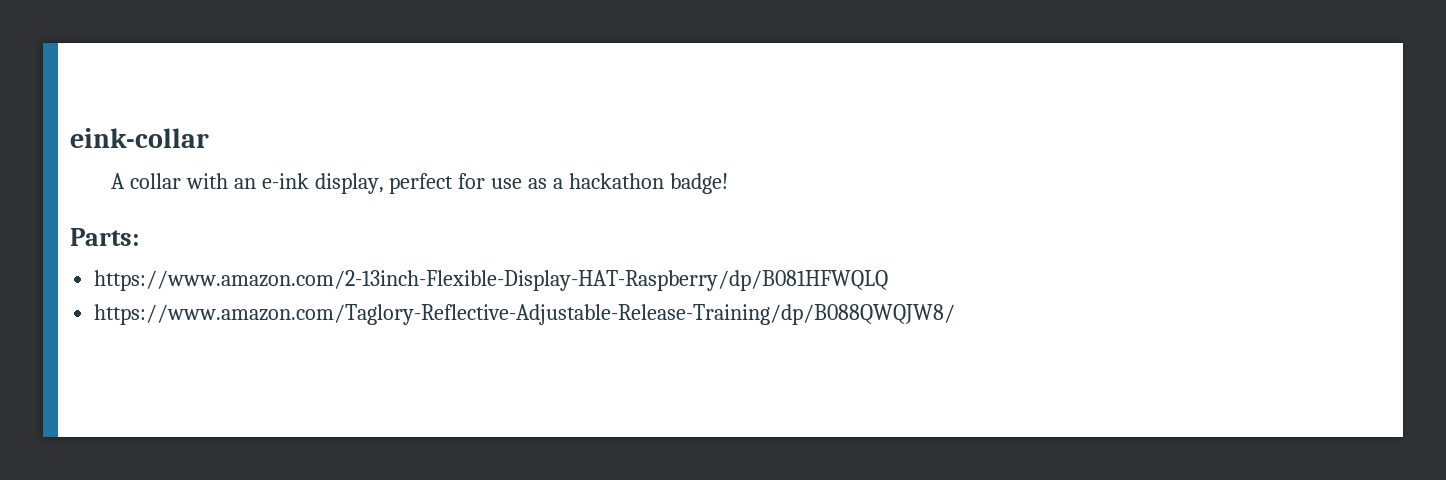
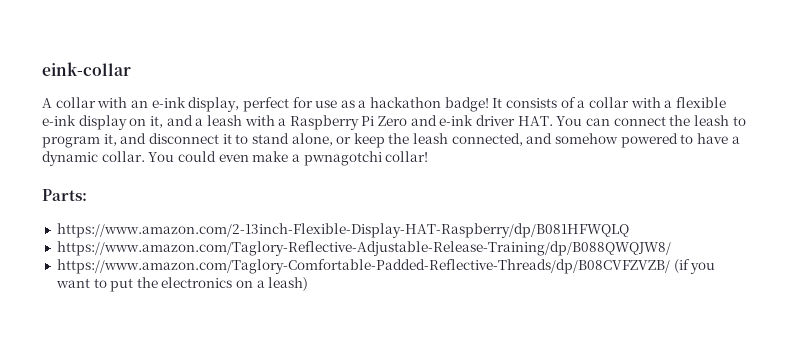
[70,228,139,246] [94,270,889,291] [94,304,956,325] // Parts: // https://www.amazon.com/2-13inch-Flexible-Display-HAT-Raspberry/dp/B081HFWQLQ // https://www.amazon.com/Taglory-Reflective-Adjustable-Release-Training/dp/B088QWQJW8/ -> [492,97,726,108] [42,115,746,130] [42,133,740,148] [42,151,429,166] [42,189,87,201] [56,223,629,238] [56,241,671,256] [56,259,716,274] [55,277,309,292] It consists of a collar with a flexible e-ink display on it, and a leash with a Raspberry Pi Zero and e-ink driver HAT. You can connect the leash to program it, and disconnect it to stand alone, or keep the leash connected, and somehow powered to have a dynamic collar. You could even make a pwnagotchi collar! // Parts: // https://www.amazon.com/2-13inch-Flexible-Display-HAT-Raspberry/dp/B081HFWQLQ // https://www.amazon.com/Taglory-Reflective-Adjustable-Release-Training/dp/B088QWQJW8/ // https://www.amazon.com/Taglory-Comfortable-Padded-Reflective-Threads/dp/B08CVFZVZB/ (if you want to put the electronics on a leash)

